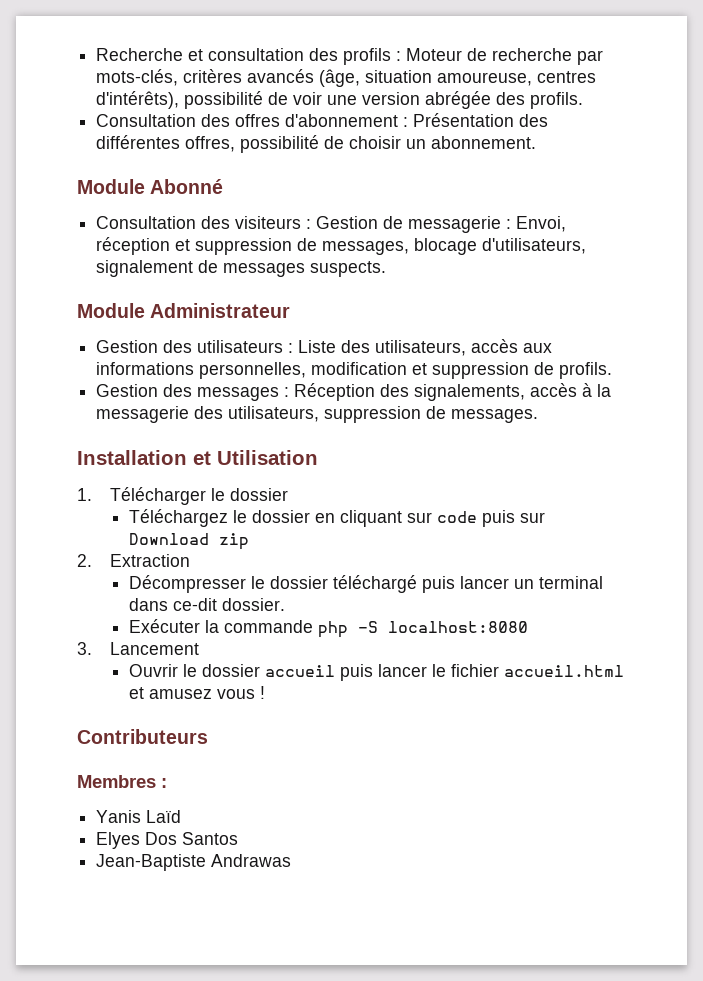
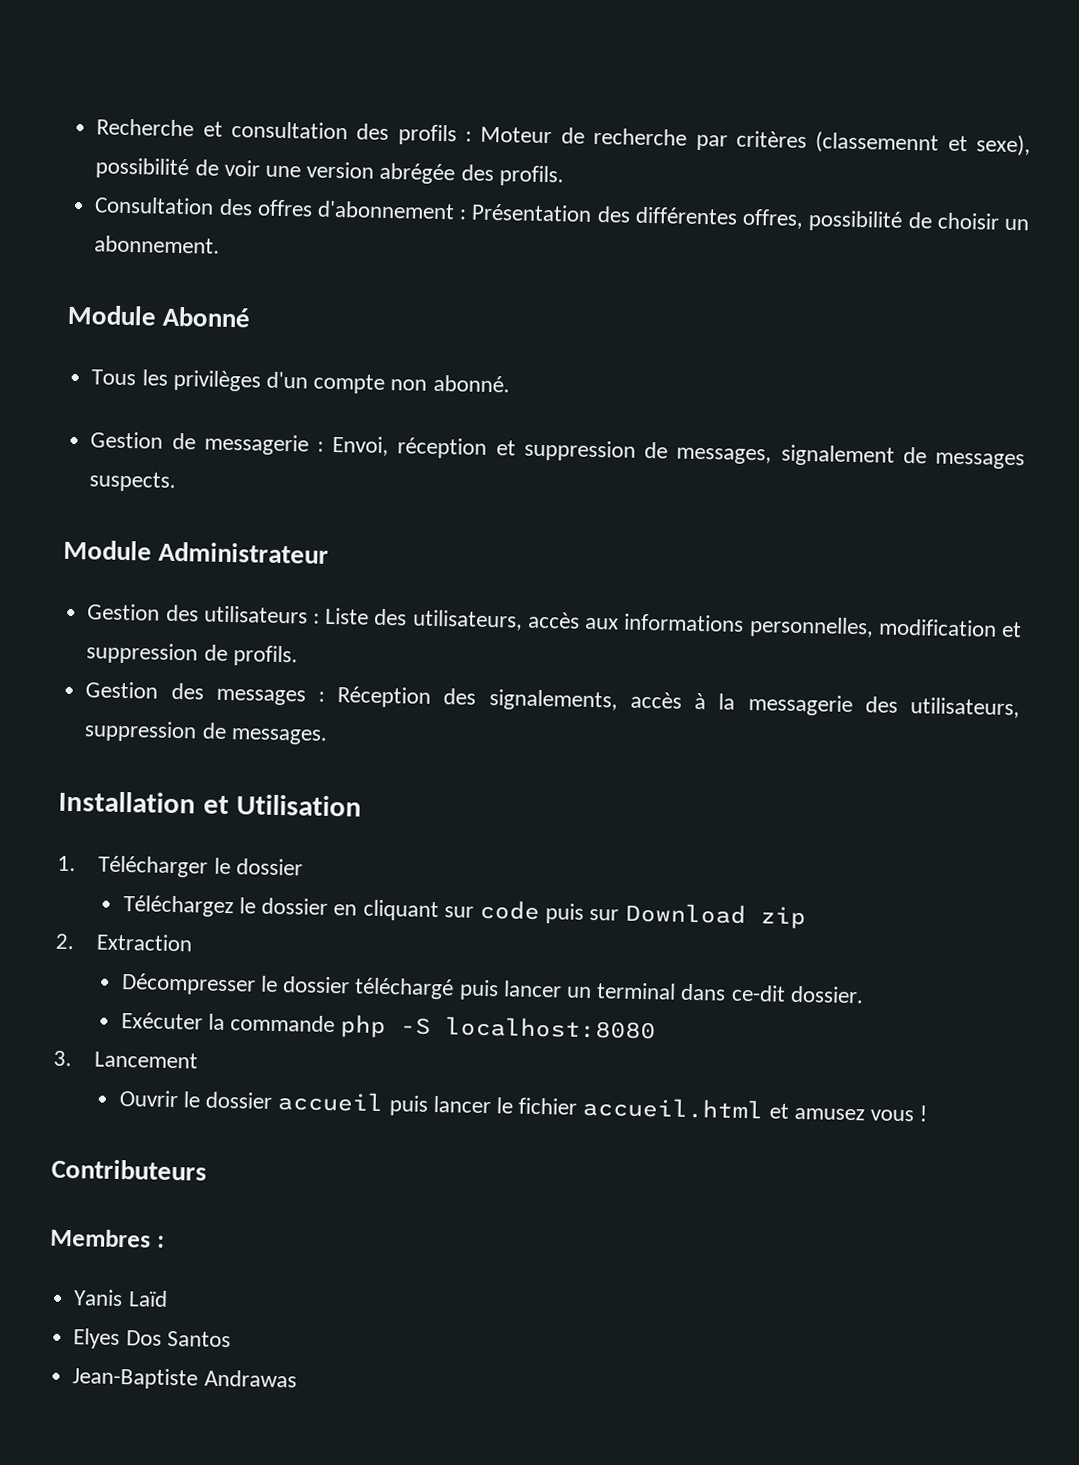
[96,69,597,87] [96,91,180,109] mots-clés, critères avancés (âge, situation amoureuse, centres d'intérêts), -> [735,130,1031,157] critères (classemennt et sexe),
[96,216,312,229] Consultation des visiteurs : -> [91,369,510,394] Tous les privilèges d'un compte non abonné. //
[414,238,587,255] blocage d'utilisateurs, -> (773, 456) none

